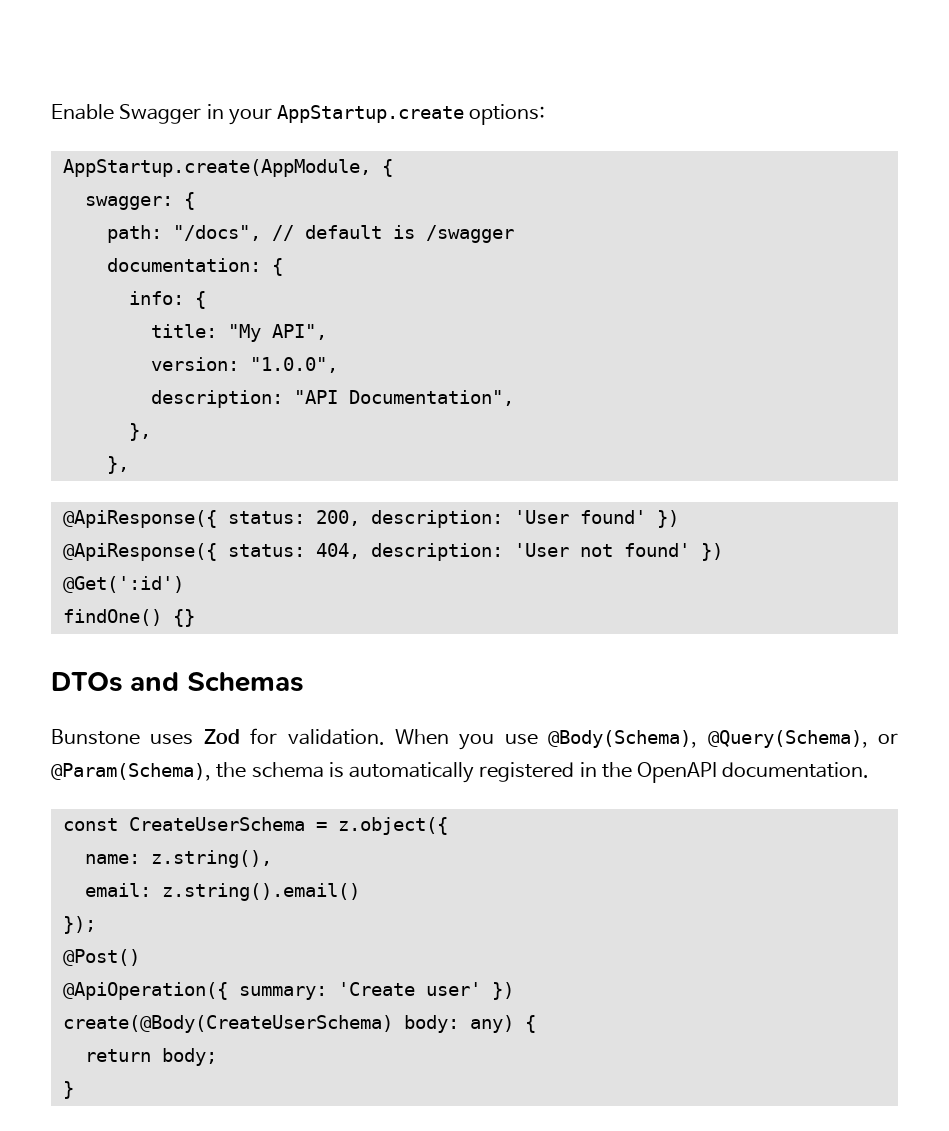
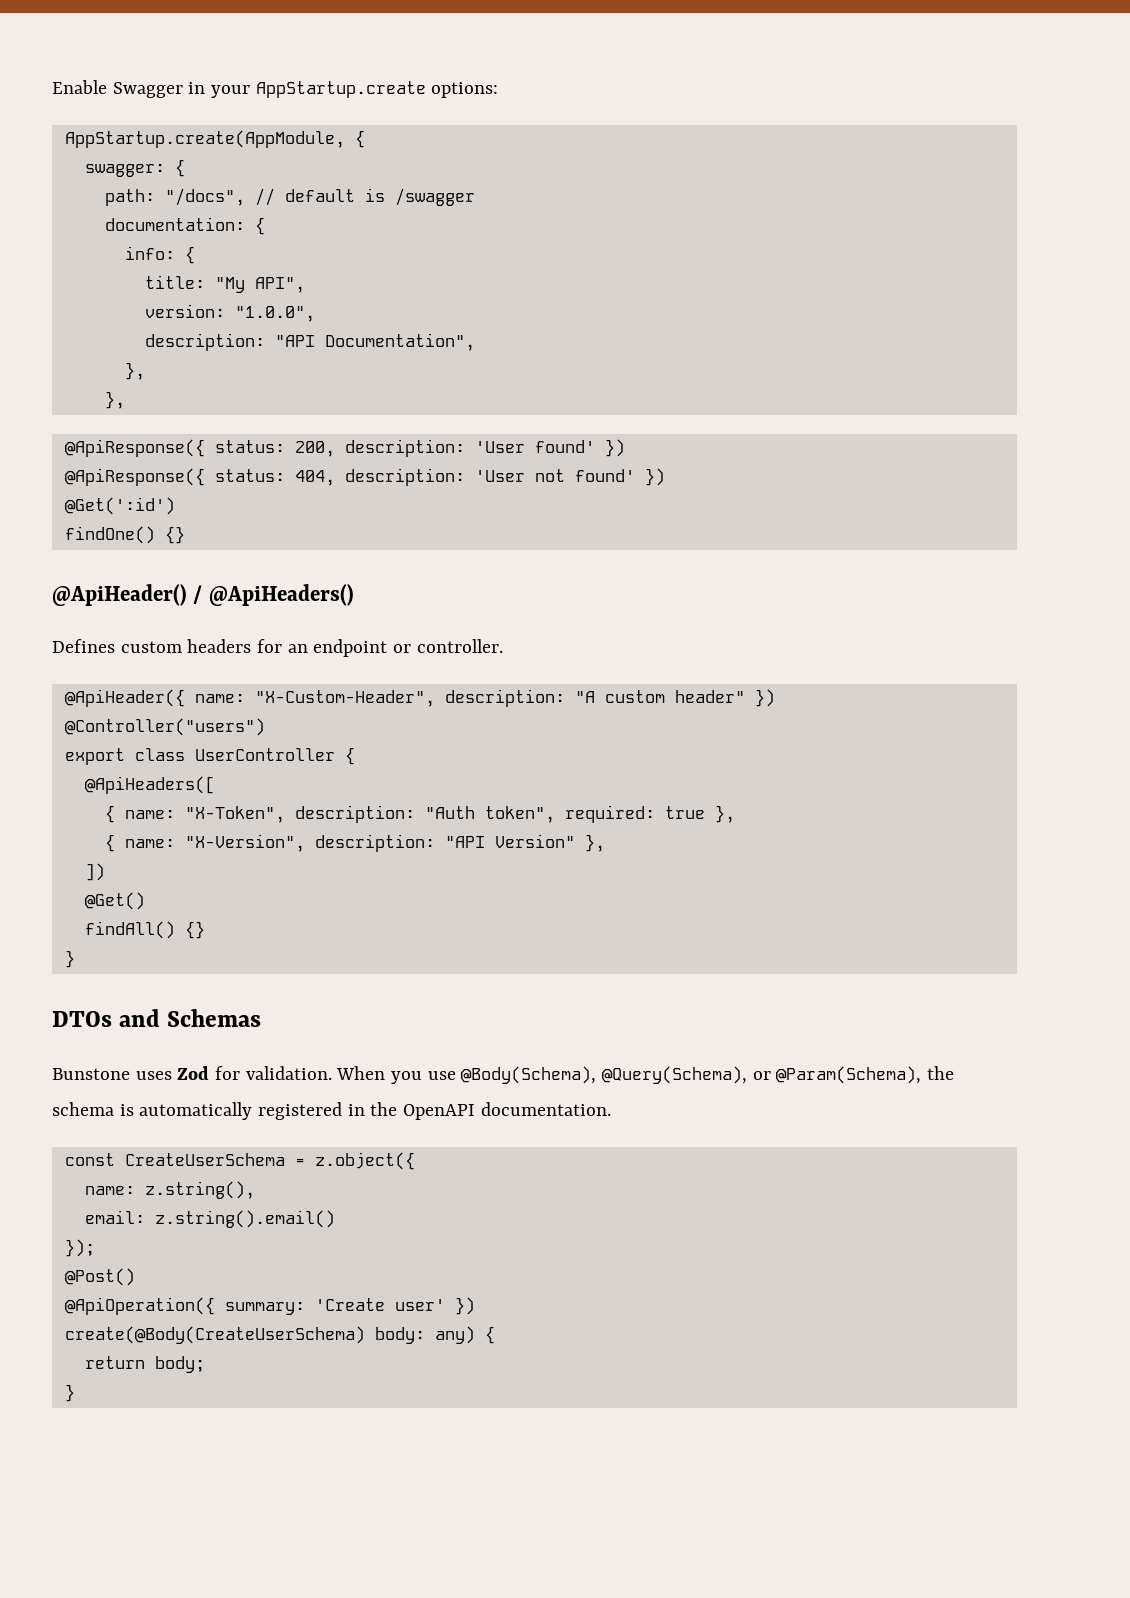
(195, 618) none -> [52,584,354,606] [52,639,503,657] [64,689,775,707] [64,718,265,736] [64,747,355,765] [84,776,215,794] [104,805,735,823] [104,834,605,852] [84,863,105,881] [84,892,145,910] [84,921,205,939] [64,950,75,968] // @ApiHeader() / @ApiHeaders() // Defines custom headers for an endpoint or controller. // @ApiHeader({ name: "X-Custom-Header", description: "A custom header" }) // @Controller("users") // export class UserController { // @ApiHeaders([ // { name: "X-Token", description: "Auth token", required: true }, // { name: "X-Version", description: "API Version" }, // ]) // @Get() // findAll() {} // }

